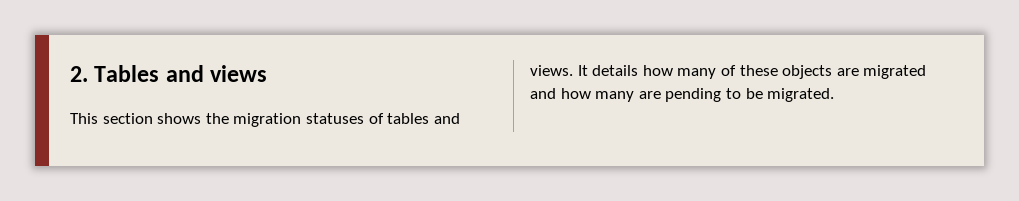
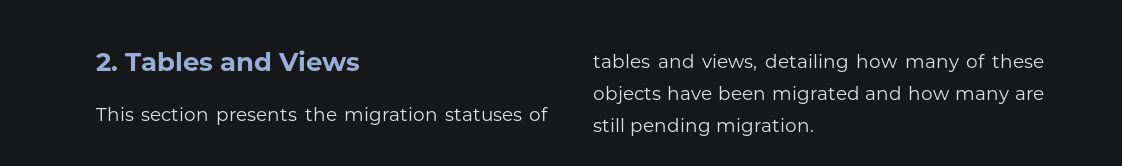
[210,65,268,82] views -> [278,50,361,71] Views
[157,113,202,124] shows -> [216,108,298,125] presents
[530,65,639,76] views. It details -> [702,54,849,72] views, detailing
[836,68,859,76] are -> [666,86,766,100] have been
[665,88,835,102] pending to be migrated. -> [593,118,814,136] still pending migration.

